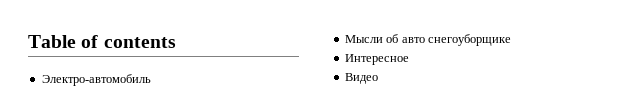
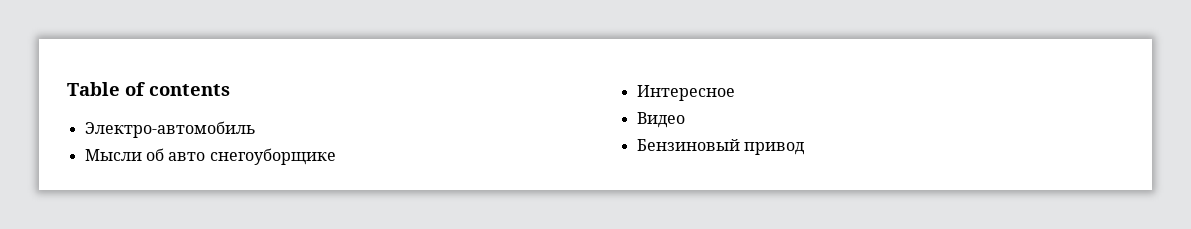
(378, 78) none -> [636,139,804,155] // Бензиновый привод

